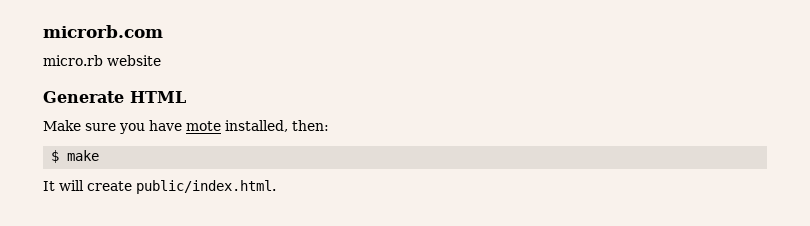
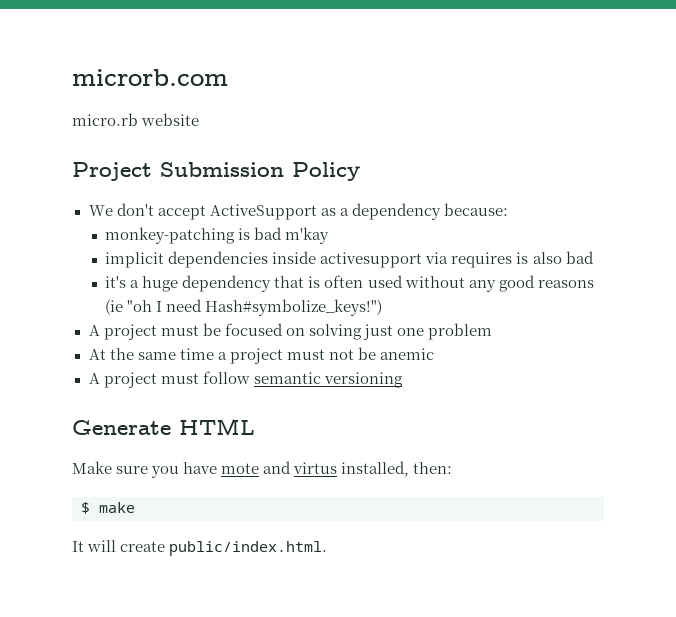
(161, 60) none -> [72,162,360,181] [88,203,508,220] [105,227,330,244] [105,251,594,268] [105,275,594,292] [105,299,383,316] [88,323,492,340] [88,347,434,364] [88,371,403,388] // Project Submission Policy // We don't accept ActiveSupport as a dependency because: // monkey-patching is bad m'kay // implicit dependencies inside activesupport via requires is also bad // it's a huge dependency that is often used without any good reasons (ie "oh I need Hash#symbolize_keys!") // A project must be focused on solving just one problem // At the same time a project must not be anemic // A project must follow semantic versioning
(221, 126) none -> [263,461,338,474] and virtus

